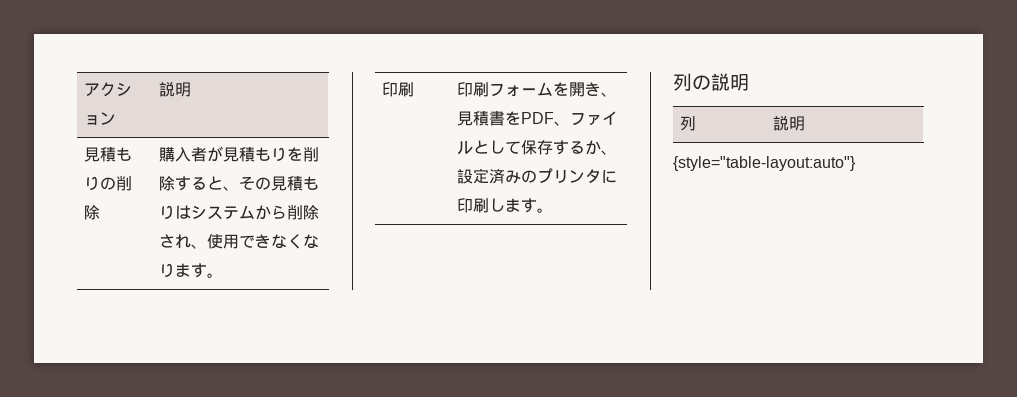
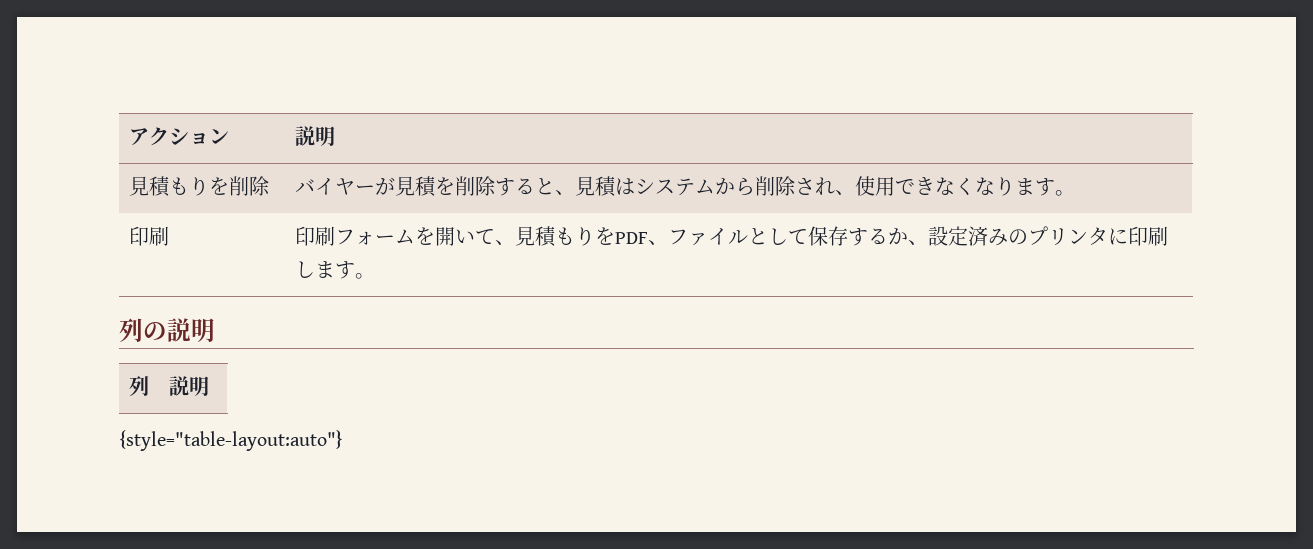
[99,177,116,190] の -> [208,177,229,195] を
[158,146,287,162] 購入者が見積もり -> [294,176,437,197] バイヤーが見積
[238,176,319,191] [158,205,175,220] その見積もり -> [574,176,617,197] 見積
[584,82,617,97] [456,111,505,126] き、見積書 -> [454,226,595,247] いて、見積もり

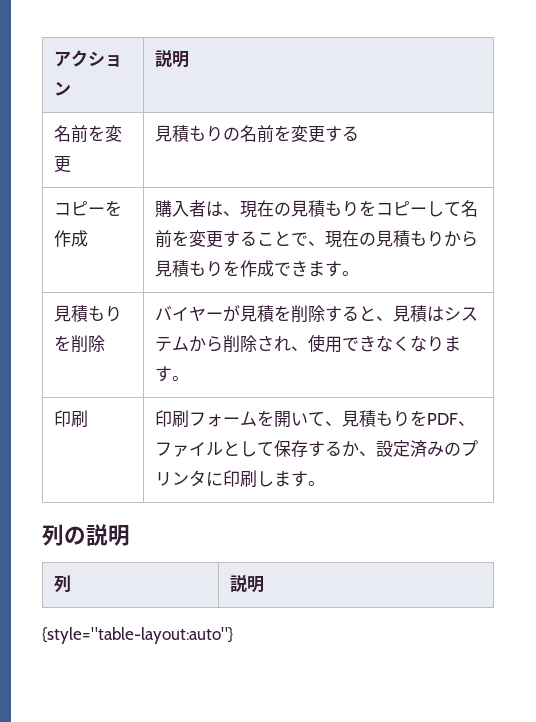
(335, 136) none -> [53,125,122,143] [53,156,71,173] [154,125,359,143] [53,200,122,216] [53,230,88,247] [154,200,478,218] [154,230,478,248] [154,260,359,277] // 名前を変更 | 見積もりの名前を変更する // コピーを作成 | 購入者は、現在の見積もりをコピーして名前を変更することで、現在の見積もりから見積もりを作成できます。

